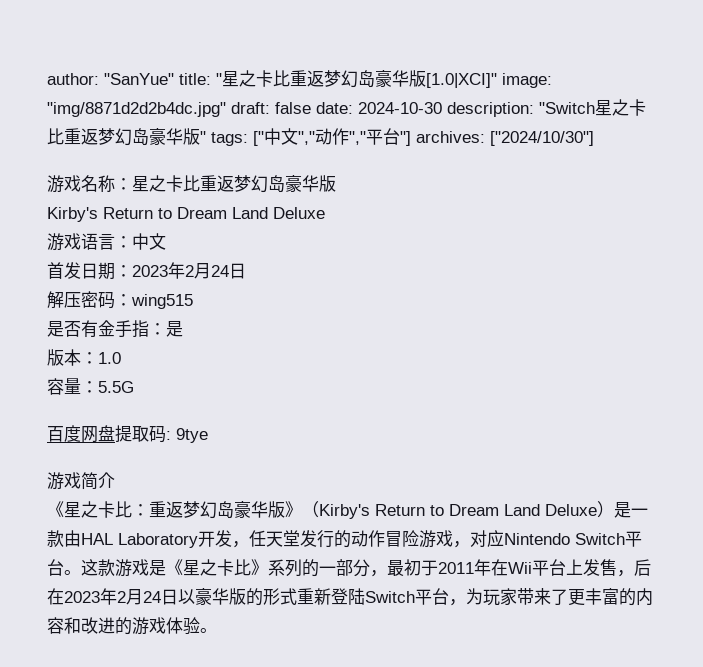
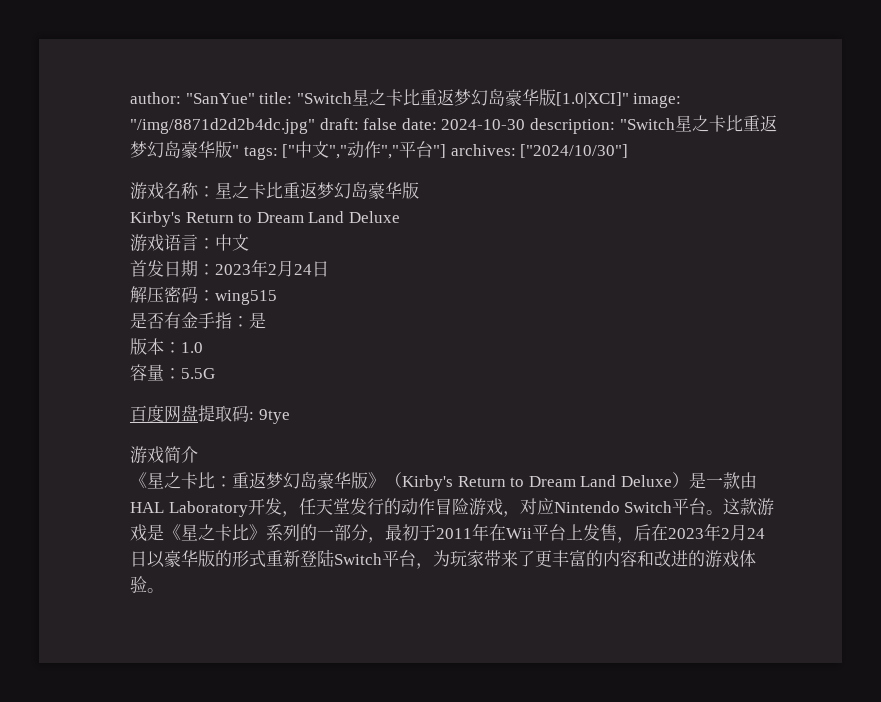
[216,73,222,85] " -> [296,92,352,104] "Switch
[47,102,226,117] "img/8871d2d2b4dc.jpg" -> [130,118,315,134] "/img/8871d2d2b4dc.jpg"

